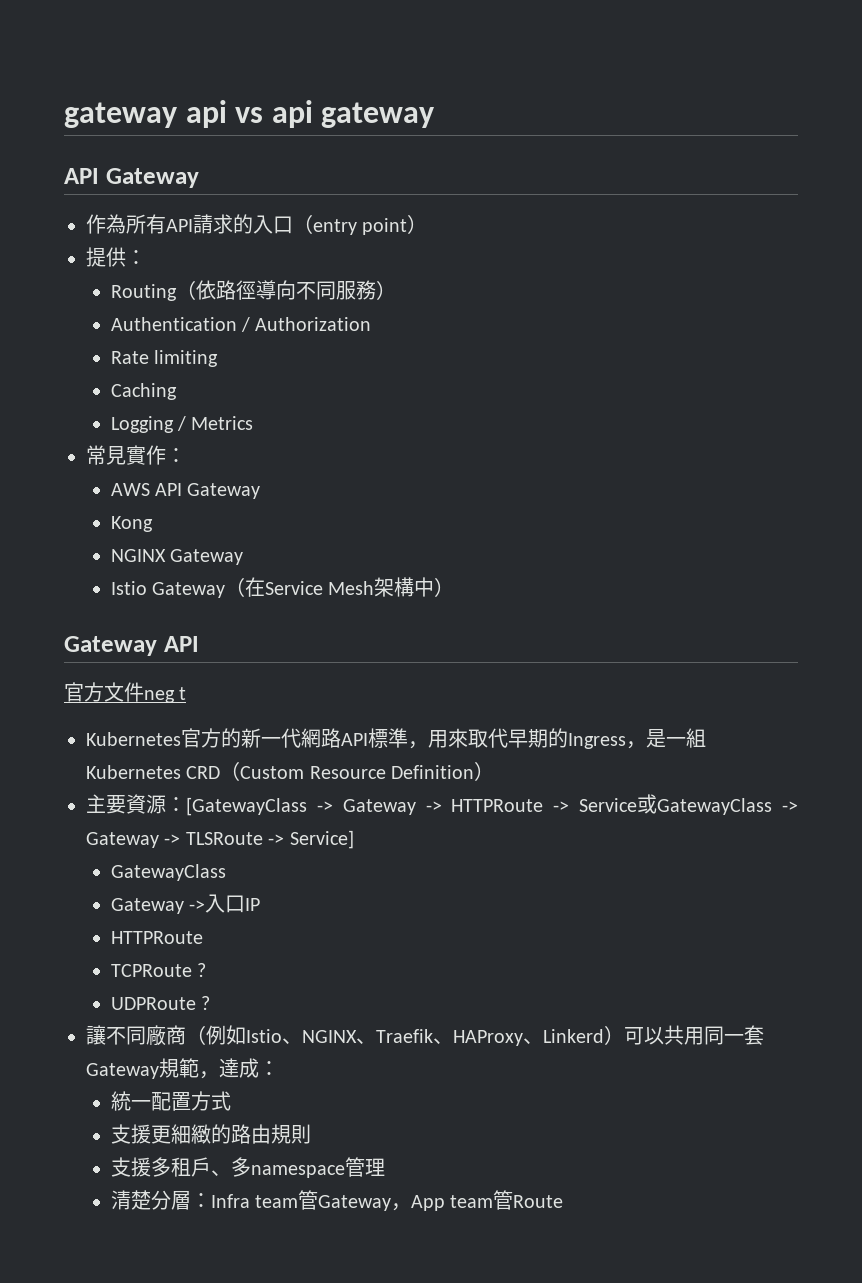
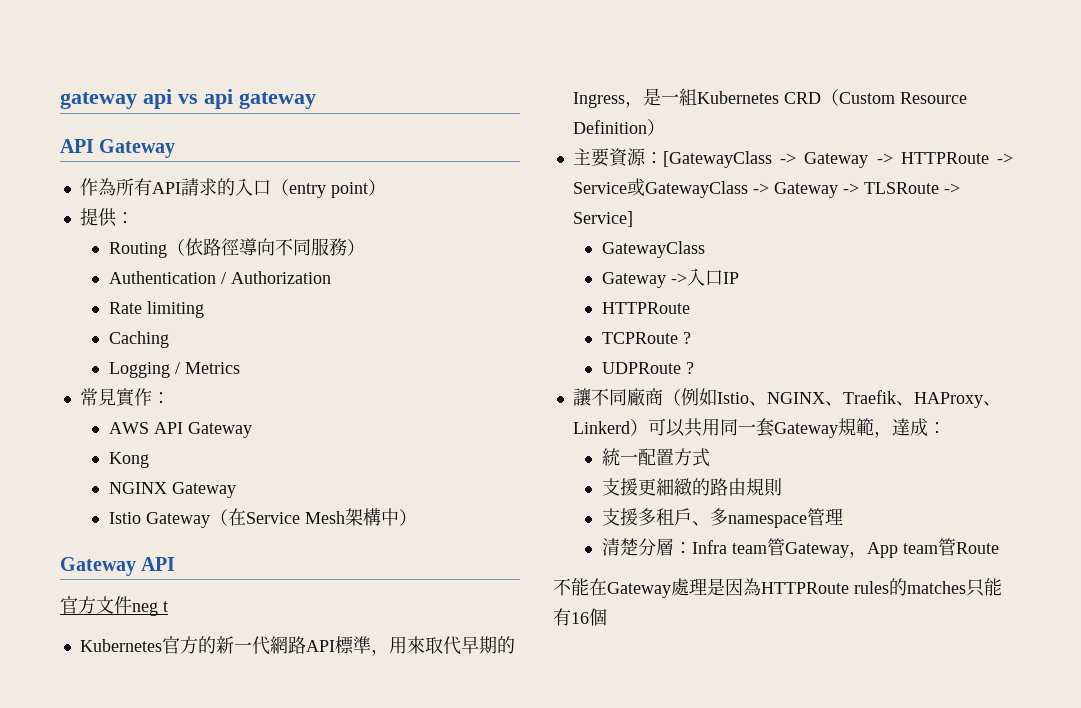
(564, 1201) none -> [553,578,1002,598] [553,608,607,626] // 不能在Gateway處理是因為HTTPRoute rules的matches只能有16個

